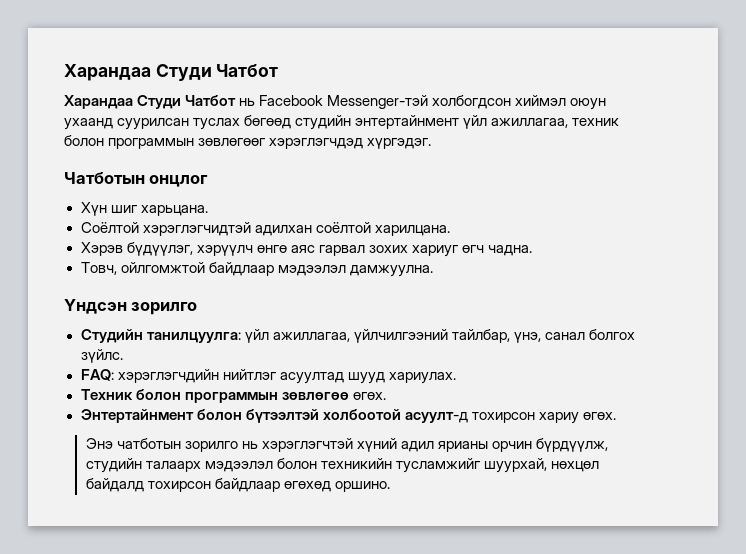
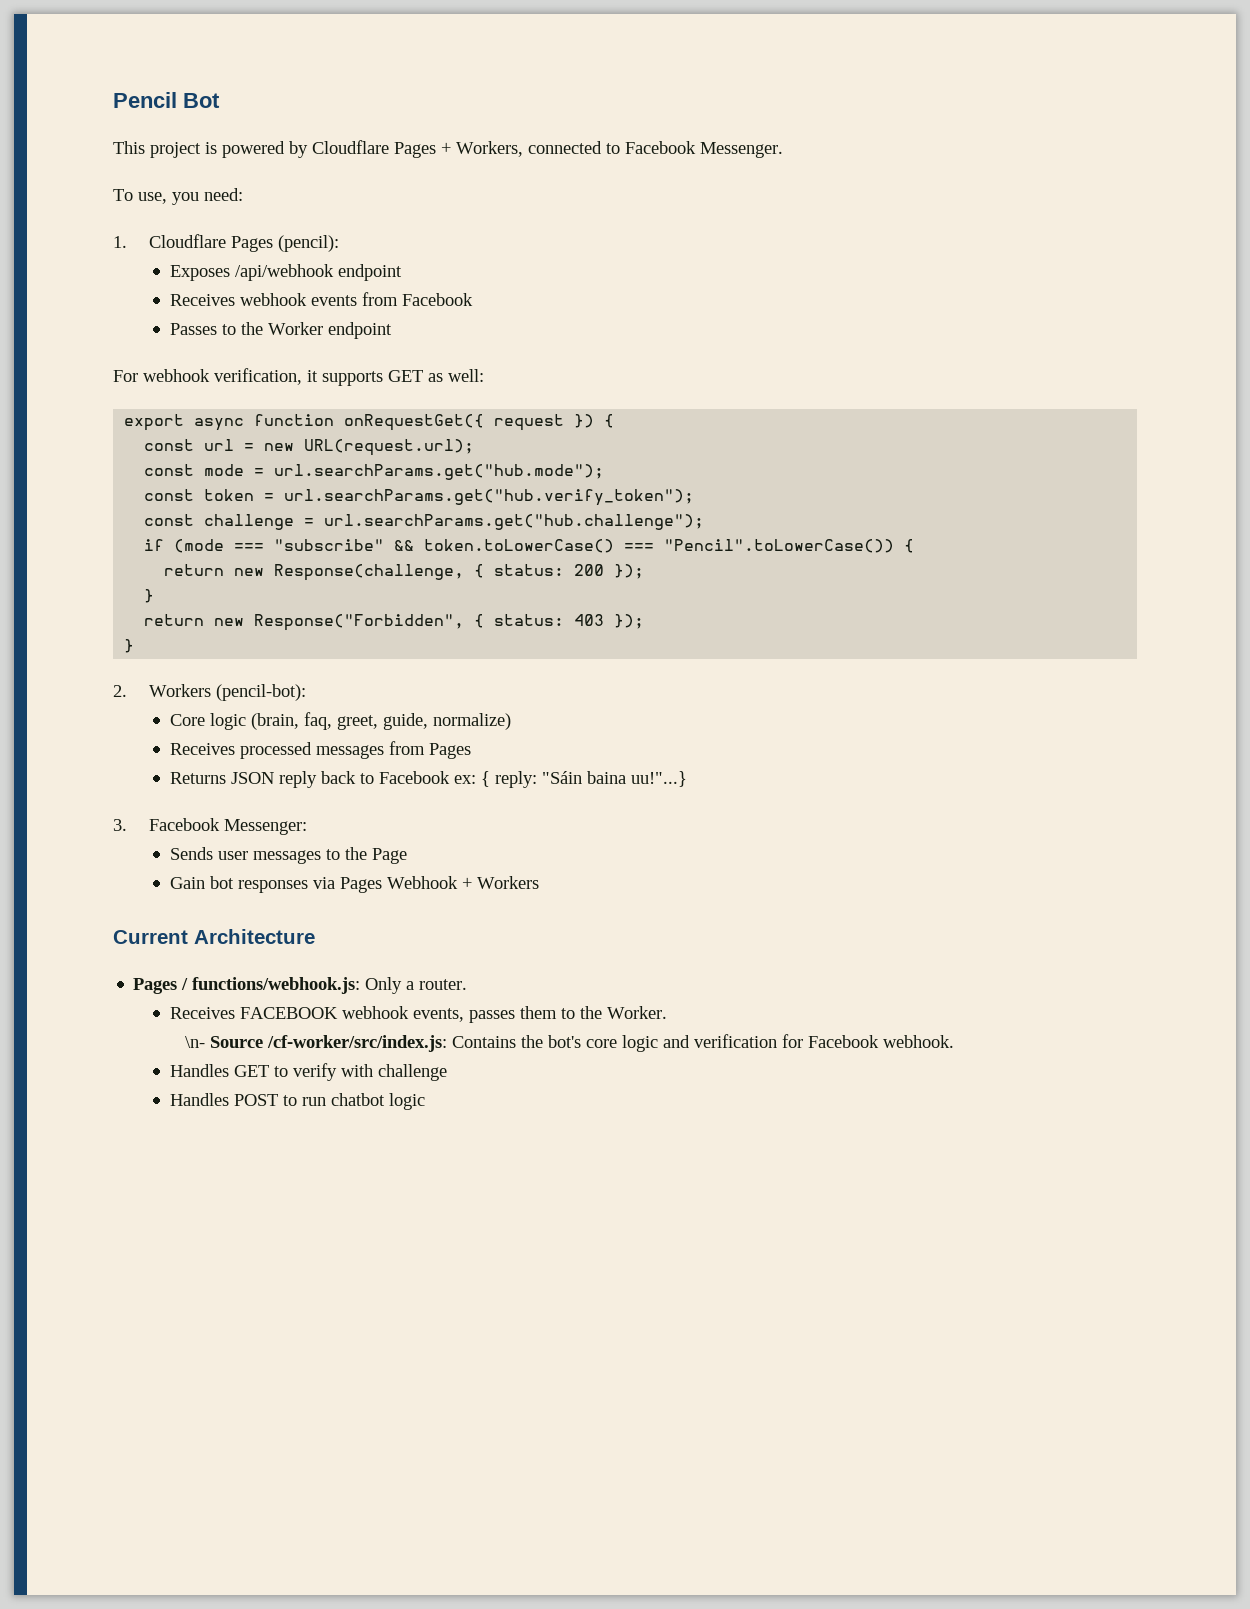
[64,64,279,81] [64,95,607,110] [64,115,620,130] [64,135,432,149] [64,172,209,187] [80,202,208,216] [80,222,450,236] [80,242,532,257] [80,262,433,277] [64,299,198,315] [80,329,635,343] [80,349,123,363] [80,369,456,384] [80,389,386,403] [80,409,616,424] [85,438,609,452] [85,458,600,473] [85,478,390,492] Харандаа Студи Чатбот // Харандаа Студи Чатбот нь Facebook Messenger-тэй холбогдсон хиймэл оюун ухаанд суурилсан туслах бөгөөд студийн энтертайнмент үйл ажиллагаа, техник болон программын зөвлөгөөг хэрэглэгчдэд хүргэдэг. // Чатботын онцлог // Хүн шиг харьцана. // Соёлтой хэрэглэгчидтэй адилхан соёлтой харилцана. // Хэрэв бүдүүлэг, хэрүүлч өнгө аяс гарвал зохих хариуг өгч чадна. // Товч, ойлгомжтой байдлаар мэдээлэл дамжуулна. // Үндсэн зорилго // Студийн танилцуулга: үйл ажиллагаа, үйлчилгээний тайлбар, үнэ, санал болгох зүйлс. // FAQ: хэрэглэгчдийн нийтлэг асуултад шууд хариулах. // Техник болон программын зөвлөгөө өгөх. // Энтертайнмент болон бүтээлтэй холбоотой асуулт-д тохирсон хариу өгөх. // Энэ чатботын зорилго нь хэрэглэгчтэй хүний адил ярианы орчин бүрдүүлж, студийн талаарх мэдээлэл болон техникийн тусламжийг шуурхай, нөхцөл байдалд тохирсон байдлаар өгөхөд оршино. -> [113,92,220,108] [113,140,783,158] [113,188,243,205] [113,234,340,252] [169,264,402,281] [169,292,473,306] [169,322,392,339] [113,368,484,386] [124,414,615,431] [144,439,475,456] [144,464,605,480] [144,489,695,506] [144,514,705,530] [144,539,915,553] [164,564,645,581] [144,589,155,603] [144,614,645,631] [124,639,135,653] [113,684,307,701] [169,712,511,730] [169,741,471,759] [169,771,687,788] [113,818,308,835] [169,847,407,864] [169,876,539,893] [113,929,315,944] [133,977,468,994] [169,1006,667,1023] [185,1034,955,1052] [169,1063,447,1081] [169,1093,425,1110] Pencil Bot // This project is powered by Cloudflare Pages + Workers, connected to Facebook Messenger. // To use, you need: // 1. Cloudflare Pages (pencil): // Exposes /api/webhook endpoint // Receives webhook events from Facebook // Passes to the Worker endpoint // For webhook verification, it supports GET as well: // export async function onRequestGet({ request }) { // const url = new URL(request.url); // const mode = url.searchParams.get("hub.mode"); // const token = url.searchParams.get("hub.verify_token"); // const challenge = url.searchParams.get("hub.challenge"); // if (mode === "subscribe" && token.toLowerCase() === "Pencil".toLowerCase()) { // return new Response(challenge, { status: 200 }); // } // return new Response("Forbidden", { status: 403 }); // } // 2. Workers (pencil-bot): // Core logic (brain, faq, greet, guide, normalize) // Receives processed messages from Pages // Returns JSON reply back to Facebook ex: { reply: "Sáin baina uu!"...} // 3. Facebook Messenger: // Sends user messages to the Page // Gain bot responses via Pages Webhook + Workers // Current Architecture // Pages / functions/webhook.js: Only a router. // Receives FACEBOOK webhook events, passes them to the Worker. // \n- Source /cf-worker/src/index.js: Contains the bot's core logic and verification for Facebook webhook. // Handles GET to verify with challenge // Handles POST to run chatbot logic

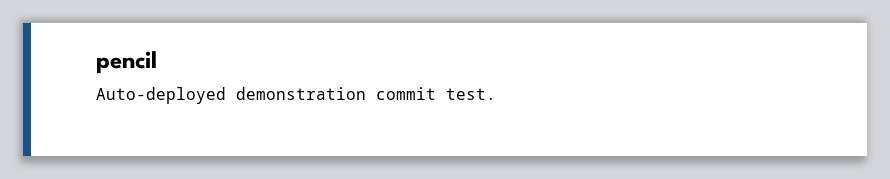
[113,92,220,108] [113,140,783,158] [113,188,243,205] [113,234,340,252] [169,264,402,281] [169,292,473,306] [169,322,392,339] [113,368,484,386] [124,414,615,431] [144,439,475,456] [144,464,605,480] [144,489,695,506] [144,514,705,530] [144,539,915,553] [164,564,645,581] [144,589,155,603] [144,614,645,631] [124,639,135,653] [113,684,307,701] [169,712,511,730] [169,741,471,759] [169,771,687,788] [113,818,308,835] [169,847,407,864] [169,876,539,893] [113,929,315,944] [133,977,468,994] [169,1006,667,1023] [185,1034,955,1052] [169,1063,447,1081] [169,1093,425,1110] Pencil Bot // This project is powered by Cloudflare Pages + Workers, connected to Facebook Messenger. // To use, you need: // 1. Cloudflare Pages (pencil): // Exposes /api/webhook endpoint // Receives webhook events from Facebook // Passes to the Worker endpoint // For webhook verification, it supports GET as well: // export async function onRequestGet({ request }) { // const url = new URL(request.url); // const mode = url.searchParams.get("hub.mode"); // const token = url.searchParams.get("hub.verify_token"); // const challenge = url.searchParams.get("hub.challenge"); // if (mode === "subscribe" && token.toLowerCase() === "Pencil".toLowerCase()) { // return new Response(challenge, { status: 200 }); // } // return new Response("Forbidden", { status: 403 }); // } // 2. Workers (pencil-bot): // Core logic (brain, faq, greet, guide, normalize) // Receives processed messages from Pages // Returns JSON reply back to Facebook ex: { reply: "Sáin baina uu!"...} // 3. Facebook Messenger: // Sends user messages to the Page // Gain bot responses via Pages Webhook + Workers // Current Architecture // Pages / functions/webhook.js: Only a router. // Receives FACEBOOK webhook events, passes them to the Worker. // \n- Source /cf-worker/src/index.js: Contains the bot's core logic and verification for Facebook webhook. // Handles GET to verify with challenge // Handles POST to run chatbot logic -> [96,51,157,74] [96,87,496,104] pencil // Auto-deployed demonstration commit test.

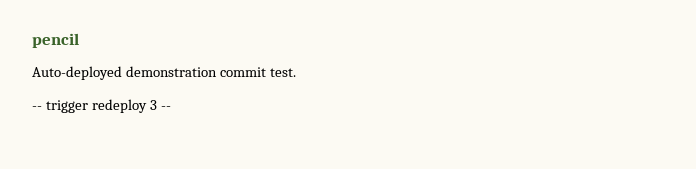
(496, 94) none -> [32,99,171,113] // -- trigger redeploy 3 --

